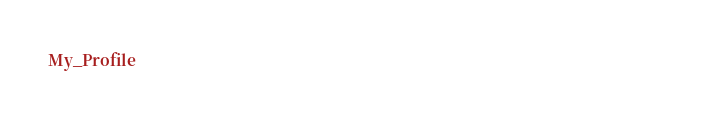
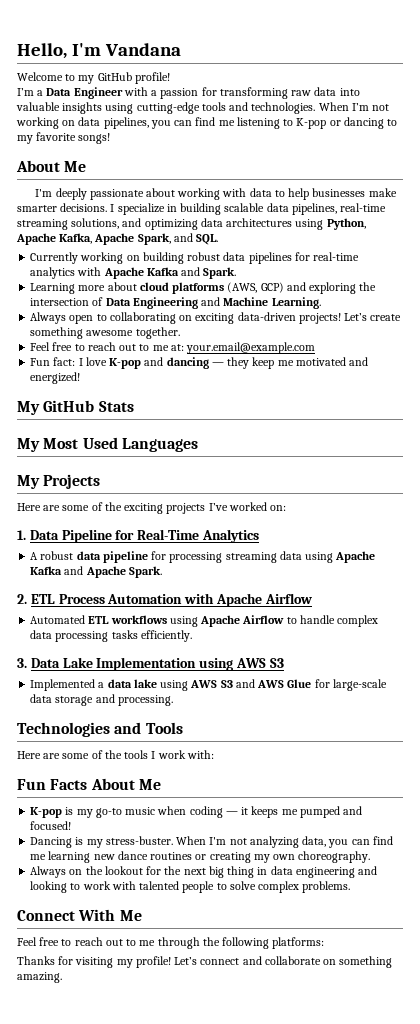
[48,52,136,71] My_Profile -> [17,43,181,59] [17,72,170,84] [17,87,360,99] [16,102,390,114] [16,117,398,129] [17,132,111,144] [16,160,87,172] [35,188,397,200] [17,203,387,215] [17,218,366,230] [16,233,219,245] [30,252,360,264] [30,267,237,279] [30,282,377,294] [30,297,321,309] [30,312,402,324] [30,327,180,339] [30,342,316,354] [30,357,369,369] [30,372,81,384] [17,400,134,415] [17,437,198,452] [17,474,101,489] [17,502,287,514] [17,529,259,543] [30,551,376,563] [30,566,162,578] [17,593,312,607] [30,615,379,627] [30,630,192,642] [17,657,284,671] [30,679,387,691] [30,694,173,706] [17,722,183,737] [17,750,214,759] [17,778,161,790] [30,806,363,818] [30,821,72,830] [30,836,393,848] [30,851,371,863] [30,866,378,878] [30,881,351,893] [17,909,142,921] [17,937,325,949] [17,956,393,968] [17,972,62,983] Hello, I'm Vandana // Welcome to my GitHub profile! // I’m a Data Engineer with a passion for transforming raw data into valuable insights using cutting-edge tools and technologies. When I’m not working on data pipelines, you can find me listening to K-pop or dancing to my favorite songs! // About Me // I'm deeply passionate about working with data to help businesses make smarter decisions. I specialize in building scalable data pipelines, real-time streaming solutions, and optimizing data architectures using Python, Apache Kafka, Apache Spark, and SQL. // Currently working on building robust data pipelines for real-time analytics with Apache Kafka and Spark. // Learning more about cloud platforms (AWS, GCP) and exploring the intersection of Data Engineering and Machine Learning. // Always open to collaborating on exciting data-driven projects! Let’s create something awesome together. // Feel free to reach out to me at: your.email@example.com // Fun fact: I love K-pop and dancing — they keep me motivated and energized! // My GitHub Stats // My Most Used Languages // My Projects // Here are some of the exciting projects I’ve worked on: // 1. Data Pipeline for Real-Time Analytics // A robust data pipeline for processing streaming data using Apache Kafka and Apache Spark. // 2. ETL Process Automation with Apache Airflow // Automated ETL workflows using Apache Airflow to handle complex data processing tasks efficiently. // 3. Data Lake Implementation using AWS S3 // Implemented a data lake using AWS S3 and AWS Glue for large-scale data storage and processing. // Technologies and Tools // Here are some of the tools I work with: // Fun Facts About Me // K-pop is my go-to music when coding — it keeps me pumped and focused! // Dancing is my stress-buster. When I'm not analyzing data, you can find me learning new dance routines or creating my own choreography. // Always on the lookout for the next big thing in data engineering and looking to work with talented people to solve complex problems. // Connect With Me // Feel free to reach out to me through the following platforms: // Thanks for visiting my profile! Let’s connect and collaborate on something amazing.

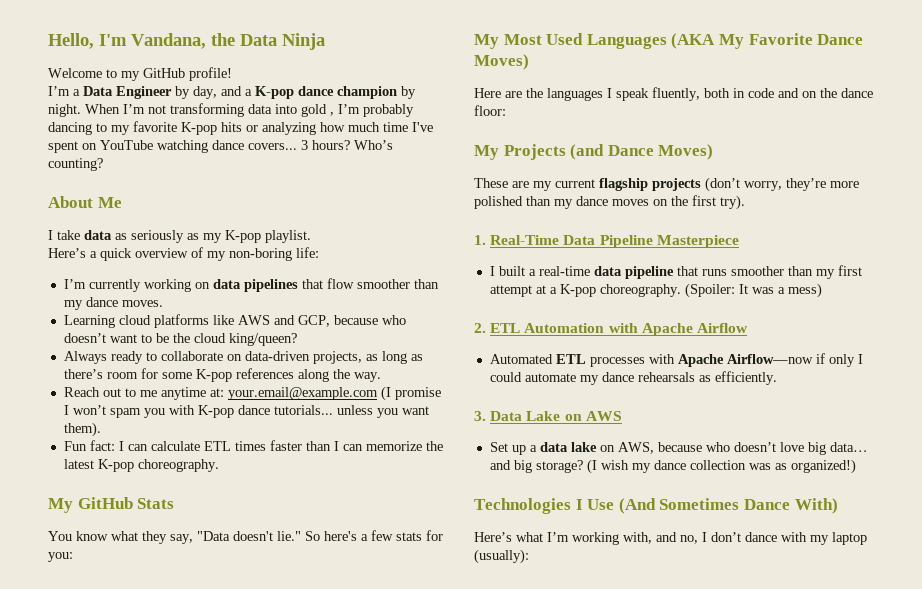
[104,43,181,56] Vandana -> [131,33,325,50] Vandana, the Data Ninja
[123,87,360,99] [16,102,390,114] [16,117,398,129] [17,132,111,144] [16,160,87,172] [35,188,397,200] [17,203,387,215] [17,218,366,230] [16,233,219,245] [30,252,360,264] [30,267,237,279] [30,282,377,294] [30,297,321,309] [30,312,402,324] [30,327,180,339] [30,342,169,351] with a passion for transforming raw data into valuable insights using cutting-edge tools and technologies. When I’m not working on data pipelines, you can find me listening to K-pop or dancing to my favorite songs! // About Me // I'm deeply passionate about working with data to help businesses make smarter decisions. I specialize in building scalable data pipelines, real-time streaming solutions, and optimizing data architectures using Python, Apache Kafka, Apache Spark, and SQL. // Currently working on building robust data pipelines for real-time analytics with Apache Kafka and Spark. // Learning more about cloud platforms (AWS, GCP) and exploring the intersection of Data Engineering and Machine Learning. // Always open to collaborating on exciting data-driven projects! Let’s create something awesome together. // Feel free to reach out to me -> [175,86,416,99] [48,103,414,117] [48,121,433,135] [48,140,393,153] [48,158,103,171] [48,196,122,208] [48,230,311,243] [48,247,319,261] [63,278,439,292] [63,297,163,310] [63,314,406,328] [63,333,297,346] [63,351,423,364] [63,368,381,382] [63,387,206,400] by day, and a K-pop dance champion by night. When I’m not transforming data into gold , I’m probably dancing to my favorite K-pop hits or analyzing how much time I've spent on YouTube watching dance covers... 3 hours? Who’s counting? // About Me // I take data as seriously as my K-pop playlist. // Here’s a quick overview of my non-boring life: // I’m currently working on data pipelines that flow smoother than my dance moves. // Learning cloud platforms like AWS and GCP, because who doesn’t want to be the cloud king/queen? // Always ready to collaborate on data-driven projects, as long as there’s room for some K-pop references along the way. // Reach out to me anytime
[30,357,369,369] [30,372,81,384] [17,400,134,415] [17,437,198,452] [17,474,101,489] [17,502,287,514] // Fun fact: I love K-pop and dancing — they keep me motivated and energized! // My GitHub Stats // My Most Used Languages // My Projects // Here are some of the exciting projects I’ve worked on: -> [380,386,441,401] [63,405,429,418] [63,422,101,437] [63,440,443,451] [63,459,219,472] [48,497,175,513] [48,530,443,544] [48,552,73,562] [474,33,864,49] [474,54,529,70] [474,87,873,101] [474,105,506,116] [474,144,714,160] [474,177,859,192] [474,195,745,210] (I promise I won’t spam you with K-pop dance tutorials... unless you want them). // Fun fact: I can calculate ETL times faster than I can memorize the latest K-pop choreography. // My GitHub Stats // You know what they say, "Data doesn't lie." So here's a few stats for you: // My Most Used Languages (AKA My Favorite Dance Moves) // Here are the languages I speak fluently, both in code and on the dance floor: // My Projects (and Dance Moves) // These are my current flagship projects (don’t worry, they’re more polished than my dance moves on the first try).
(26, 535) none -> [490,235,560,245] Real-Time
[115,529,259,543] [30,551,376,563] [30,566,162,578] for Real-Time Analytics // A robust data pipeline for processing streaming data using Apache Kafka and Apache Spark. -> [656,235,739,248] [489,265,862,279] [489,283,822,298] Masterpiece // I built a real-time data pipeline that runs smoother than my first attempt at a K-pop choreography. (Spoiler: It was a mess)
[58,594,105,604] Process -> (521, 328) none
[110,615,379,627] [30,630,138,642] workflows using Apache Airflow to handle complex data processing tasks -> [589,353,863,367] [489,372,711,385] processes with Apache Airflow—now if only I could automate my dance rehearsals as
[96,657,284,671] [30,679,96,691] Implementation using AWS S3 // Implemented -> [564,411,622,421] [489,442,526,455] on AWS // Set up
[160,679,387,691] [30,694,173,706] [17,722,183,737] [17,750,214,759] [17,778,161,790] [30,806,363,818] [30,821,72,830] [30,836,393,848] [30,851,371,863] [30,866,378,878] [30,881,351,893] [17,909,142,921] [17,937,325,949] [17,956,393,968] [17,972,62,983] using AWS S3 and AWS Glue for large-scale data storage and processing. // Technologies and Tools // Here are some of the tools I work with: // Fun Facts About Me // K-pop is my go-to music when coding — it keeps me pumped and focused! // Dancing is my stress-buster. When I'm not analyzing data, you can find me learning new dance routines or creating my own choreography. // Always on the lookout for the next big thing in data engineering and looking to work with talented people to solve complex problems. // Connect With Me // Feel free to reach out to me through the following platforms: // Thanks for visiting my profile! Let’s connect and collaborate on something amazing. -> [599,442,868,455] [489,459,856,474] [474,498,838,514] [474,532,867,545] [474,549,529,564] on AWS, because who doesn’t love big data… and big storage? (I wish my dance collection was as organized!) // Technologies I Use (And Sometimes Dance With) // Here’s what I’m working with, and no, I don’t dance with my laptop (usually):

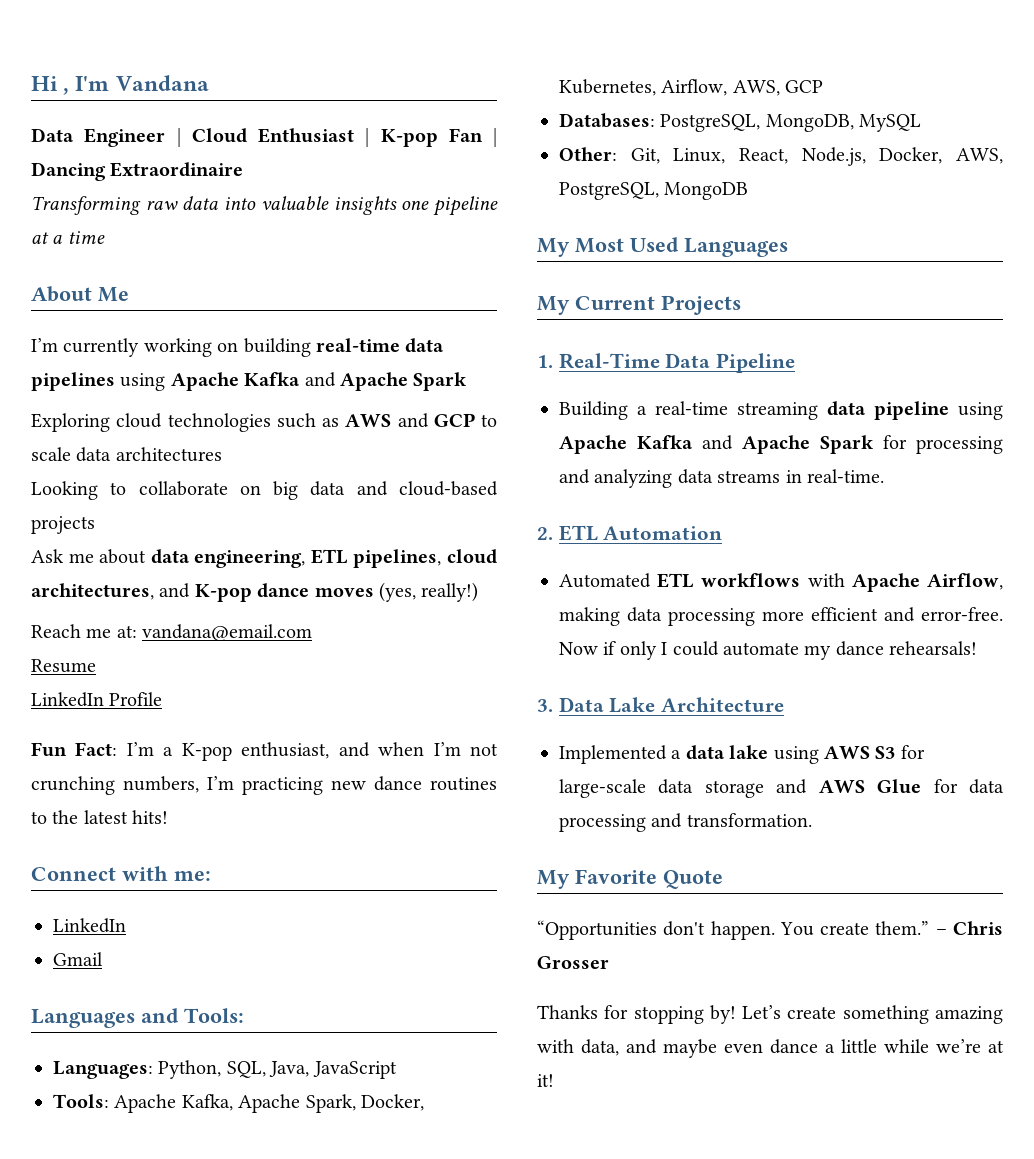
[48,33,325,50] [48,67,232,81] [48,86,416,99] [48,103,414,117] [48,121,433,135] [48,140,393,153] [48,158,103,171] [48,196,122,208] [48,230,311,243] [48,247,319,261] [63,278,439,292] [63,297,163,310] [63,314,406,328] [63,333,297,346] [63,351,423,364] [63,368,381,382] [63,386,441,401] [63,405,429,418] [63,422,101,437] [63,440,443,451] [63,459,219,472] [48,497,175,513] [48,530,443,544] [48,552,73,562] [474,33,864,49] [474,54,529,70] [474,87,873,101] [474,105,506,116] [474,145,499,160] Hello, I'm Vandana, the Data Ninja // Welcome to my GitHub profile! // I’m a Data Engineer by day, and a K-pop dance champion by night. When I’m not transforming data into gold , I’m probably dancing to my favorite K-pop hits or analyzing how much time I've spent on YouTube watching dance covers... 3 hours? Who’s counting? // About Me // I take data as seriously as my K-pop playlist. // Here’s a quick overview of my non-boring life: // I’m currently working on data pipelines that flow smoother than my dance moves. // Learning cloud platforms like AWS and GCP, because who doesn’t want to be the cloud king/queen? // Always ready to collaborate on data-driven projects, as long as there’s room for some K-pop references along the way. // Reach out to me anytime at: your.email@example.com (I promise I won’t spam you with K-pop dance tutorials... unless you want them). // Fun fact: I can calculate ETL times faster than I can memorize the latest K-pop choreography. // My GitHub Stats // You know what they say, "Data doesn't lie." So here's a few stats for you: // My Most Used Languages (AKA My Favorite Dance Moves) // Here are the languages I speak fluently, both in code and on the dance floor: // My -> [31,75,209,95] [31,128,497,147] [31,162,244,181] [31,196,499,216] [31,231,105,244] [31,286,129,302] [31,338,445,357] [31,372,468,391] [31,413,497,432] [31,447,222,462] [31,481,498,500] [31,516,95,534] [31,549,497,568] [31,582,479,602] [31,624,313,641] [31,659,96,673] [31,692,163,707] [31,742,499,761] [31,776,497,795] [31,810,169,824] [31,866,211,881] [53,918,126,933] [53,952,103,966] [31,1008,244,1028] [53,1060,397,1079] [53,1094,424,1113] [559,79,824,96] [559,113,922,132] [559,147,1003,166] [559,182,749,200] [537,237,788,257] [537,296,655,315] Hi , I'm Vandana // Data Engineer | Cloud Enthusiast | K-pop Fan | Dancing Extraordinaire // Transforming raw data into valuable insights one pipeline at a time // About Me // I’m currently working on building real-time data pipelines using Apache Kafka and Apache Spark // Exploring cloud technologies such as AWS and GCP to scale data architectures // Looking to collaborate on big data and cloud-based projects // Ask me about data engineering, ETL pipelines, cloud architectures, and K-pop dance moves (yes, really!) // Reach me at: vandana@email.com // Resume // LinkedIn Profile // Fun Fact: I’m a K-pop enthusiast, and when I’m not crunching numbers, I’m practicing new dance routines to the latest hits! // Connect with me: // LinkedIn // Gmail // Languages and Tools: // Languages: Python, SQL, Java, JavaScript // Tools: Apache Kafka, Apache Spark, Docker, Kubernetes, Airflow, AWS, GCP // Databases: PostgreSQL, MongoDB, MySQL // Other: Git, Linux, React, Node.js, Docker, AWS, PostgreSQL, MongoDB // My Most Used Languages // My Current
[570,144,714,160] [474,177,859,192] [474,195,745,210] (and Dance Moves) // These are my current flagship projects (don’t worry, they’re more polished than my dance moves on the first try). -> (741, 305) none
[656,235,739,248] [489,266,525,276] Masterpiece // I built -> [559,401,628,420] // Building
(590, 271) none -> [737,402,818,420] streaming
[676,265,862,279] [489,283,822,298] that runs smoother than my first attempt at a K-pop choreography. (Spoiler: It was a mess) -> [958,402,1003,420] [559,435,1003,454] [559,469,884,488] using Apache Kafka and Apache Spark for processing and analyzing data streams in real-time.
[608,323,748,336] with Apache Airflow -> (723, 533) none
[589,354,813,367] processes with Apache Airflow—now -> [701,573,1003,592] [559,607,1003,626] [559,642,598,655] workflows with Apache Airflow, making data processing more efficient and error-free. Now
[637,371,777,385] rehearsals as efficiently. -> [889,641,978,655] rehearsals!
[564,411,622,421] [489,442,868,455] [489,459,856,474] [474,498,838,514] [474,532,867,545] [474,549,529,564] on AWS // Set up a data lake on AWS, because who doesn’t love big data… and big storage? (I wish my dance collection was as organized!) // Technologies I Use (And Sometimes Dance With) // Here’s what I’m working with, and no, I don’t dance with my laptop (usually): -> [661,697,785,712] [559,745,925,764] [559,779,1004,798] [559,813,812,832] [537,869,723,889] [537,920,1003,940] [537,956,609,969] [537,1005,1003,1024] [537,1039,1004,1058] [537,1074,554,1087] Architecture // Implemented a data lake using AWS S3 for large-scale data storage and AWS Glue for data processing and transformation. // My Favorite Quote // “Opportunities don't happen. You create them.” – Chris Grosser // Thanks for stopping by! Let’s create something amazing with data, and maybe even dance a little while we’re at it!

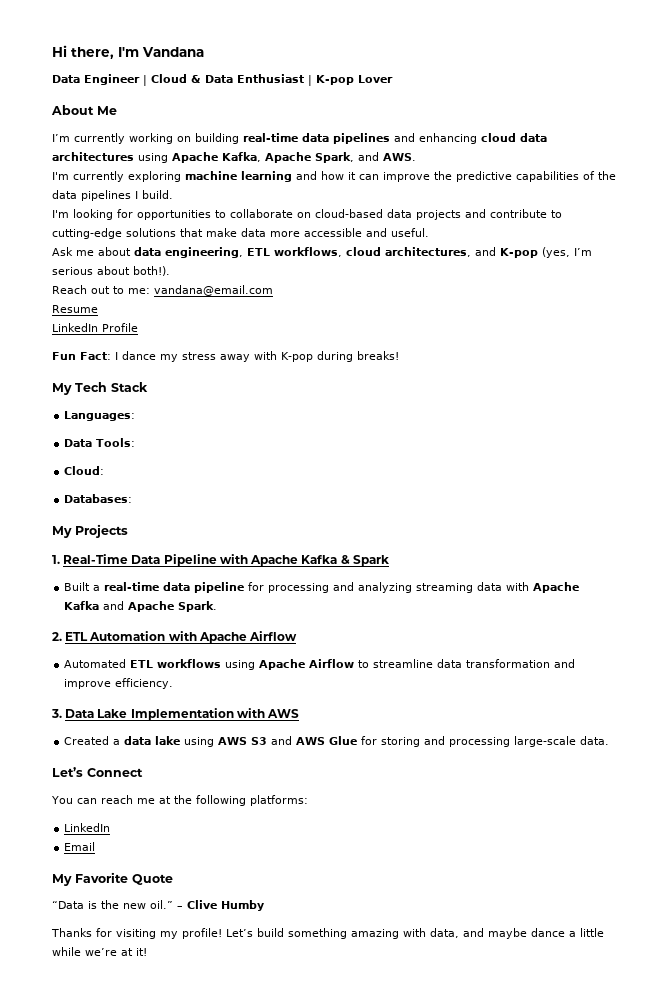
[63,88,70,95] , -> [71,47,114,59] there,
(247, 135) none -> [191,75,233,83] & Data
[448,128,497,147] [31,162,244,181] [31,196,499,216] [31,231,105,244] Fan | Dancing Extraordinaire // Transforming raw data into valuable insights one pipeline at a time -> [358,75,393,83] Lover
[120,372,468,391] [31,413,497,432] [31,447,222,462] [31,481,498,500] [31,516,95,534] using Apache Kafka and Apache Spark // Exploring cloud technologies such as AWS and GCP to scale data architectures // Looking to collaborate on big data and cloud-based projects -> [394,133,547,144] [52,152,416,163] [52,171,616,182] [52,190,173,201] [52,209,562,220] [52,228,429,239] and enhancing cloud data architectures using Apache Kafka, Apache Spark, and AWS. // I'm currently exploring machine learning and how it can improve the predictive capabilities of the data pipelines I build. // I'm looking for opportunities to collaborate on cloud-based data projects and contribute to cutting-edge solutions that make data more accessible and useful.
[353,549,442,568] pipelines, -> [274,247,342,257] workflows,
[257,582,479,602] [31,624,137,638] dance moves (yes, really!) // Reach me at: -> [542,247,592,258] [52,266,170,276] [52,285,150,294] (yes, I’m serious about both!). // Reach out to me:
[126,742,499,761] [31,776,497,795] [31,810,169,824] [31,866,211,881] [53,918,126,933] [53,952,103,966] [31,1008,244,1028] [53,1060,397,1079] [53,1094,424,1113] [559,79,824,96] [559,113,922,132] [559,147,1003,166] [559,182,749,200] [537,237,788,257] [537,296,655,315] I’m a K-pop enthusiast, and when I’m not crunching numbers, I’m practicing new dance routines to the latest hits! // Connect with me: // LinkedIn // Gmail // Languages and Tools: // Languages: Python, SQL, Java, JavaScript // Tools: Apache Kafka, Apache Spark, Docker, Kubernetes, Airflow, AWS, GCP // Databases: PostgreSQL, MongoDB, MySQL // Other: Git, Linux, React, Node.js, Docker, AWS, PostgreSQL, MongoDB // My Most Used Languages // My Current -> [115,351,399,362] [52,382,148,395] [64,411,136,421] [64,438,136,447] [64,466,105,475] [64,494,133,503] [52,526,72,538] I dance my stress away with K-pop during breaks! // My Tech Stack // Languages: // Data Tools: // Cloud: // Databases: // My
[559,401,1003,420] [559,435,1003,454] [559,469,884,488] // Building a real-time streaming data pipeline using Apache Kafka and Apache Spark for processing and analyzing data streams in real-time. -> [219,554,389,567] [64,582,580,593] [64,601,218,612] with Apache Kafka & Spark // Built a real-time data pipeline for processing and analyzing streaming data with Apache Kafka and Apache Spark.
(723, 533) none -> [168,631,298,644] with Apache Airflow
[807,573,1003,592] [559,607,1003,626] [559,641,978,660] with Apache Airflow, making data processing more efficient and error-free. Now if only I could automate my dance rehearsals! -> [225,659,576,670] [64,678,174,689] using Apache Airflow to streamline data transformation and improve efficiency.
[661,697,785,712] [559,745,667,764] Architecture // Implemented -> [130,708,300,721] [64,736,110,745] Implementation with AWS // Created
[900,745,925,759] [559,779,1004,798] [559,813,812,832] [537,869,723,889] [537,920,1003,940] [537,956,609,969] [537,1005,837,1024] for large-scale data storage and AWS Glue for data processing and transformation. // My Favorite Quote // “Opportunities don't happen. You create them.” – Chris Grosser // Thanks for stopping by! Let’s create -> [271,736,610,747] [52,767,143,777] [51,795,308,806] [64,823,111,832] [64,842,96,851] [52,872,173,886] [52,900,264,911] [51,928,284,939] and AWS Glue for storing and processing large-scale data. // Let’s Connect // You can reach me at the following platforms: // LinkedIn // Email // My Favorite Quote // “Data is the new oil.” – Clive Humby // Thanks for visiting my profile! Let’s build
[724,1043,763,1053] even -> (527, 933) none

